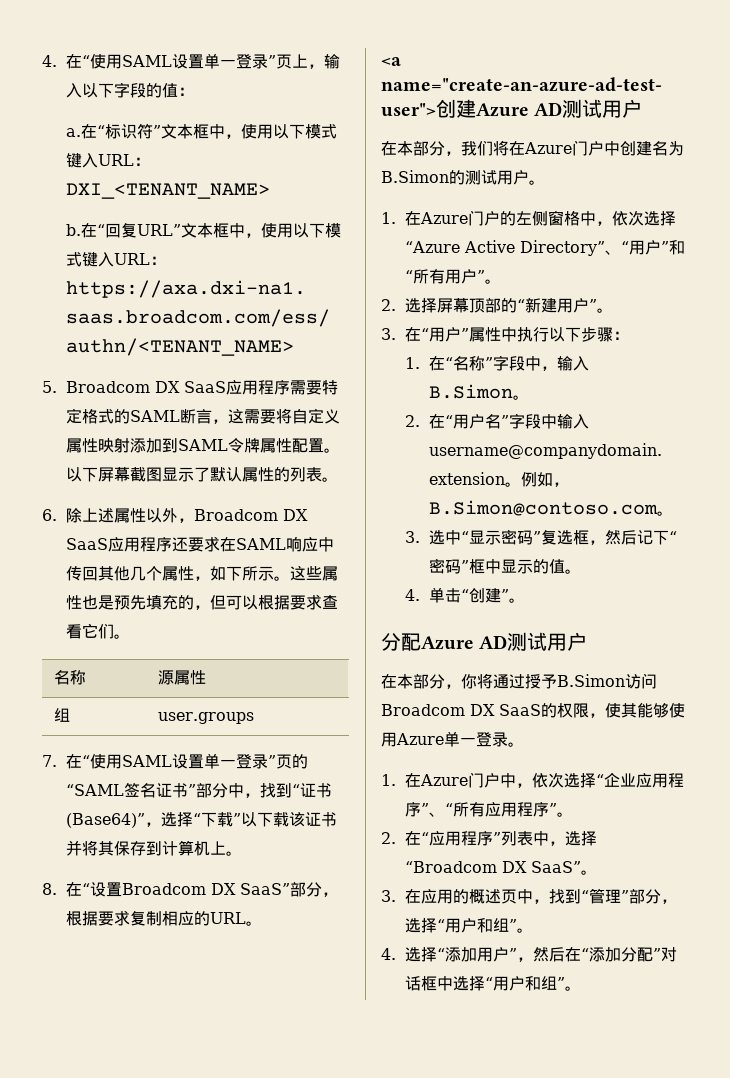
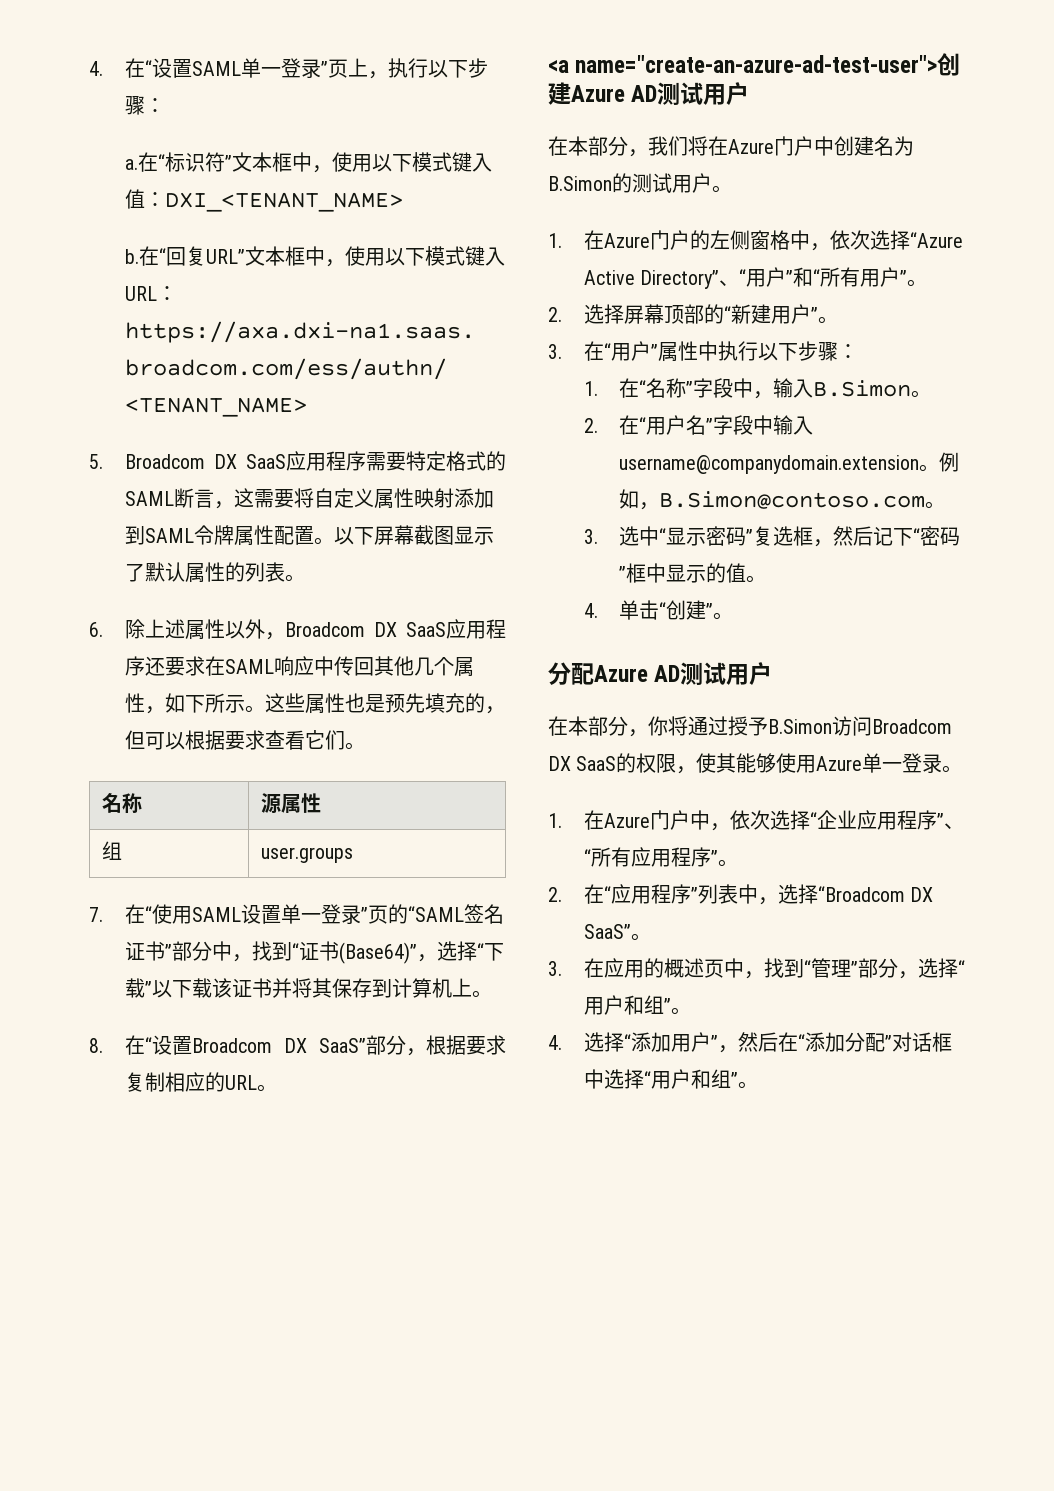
[90,54,205,69] 使用SAML设置 -> [151,58,241,78] 设置SAML
[324,54,341,69] [66,82,179,98] 输入以下字段的值 -> [387,58,488,78] [124,96,145,115] 执行以下步骤
[98,154,135,166] URL -> [124,189,145,209] 值

